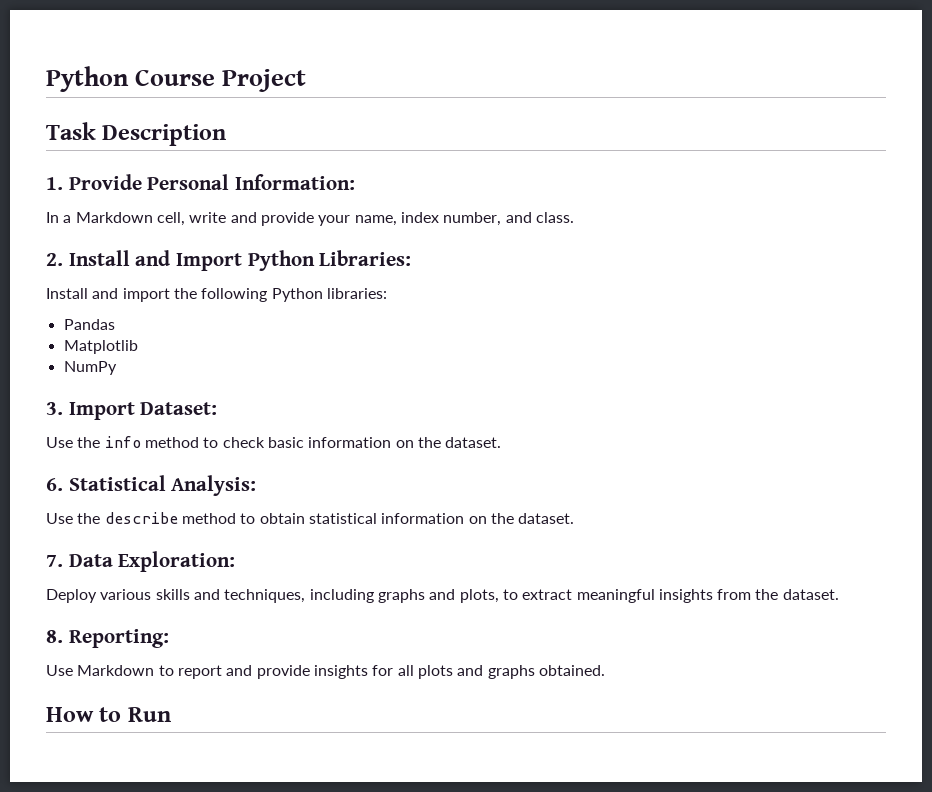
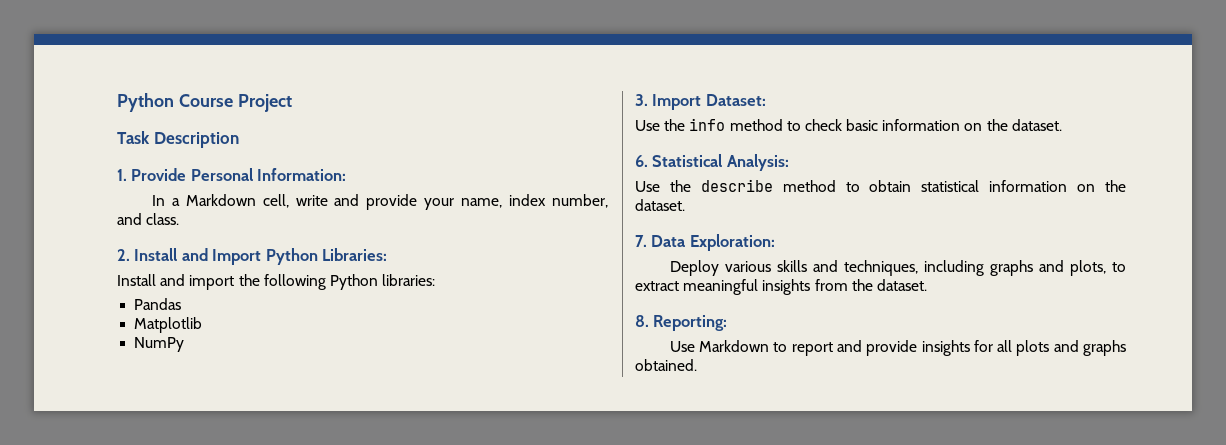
[46,707,171,722] // How to Run -> (697, 365) none

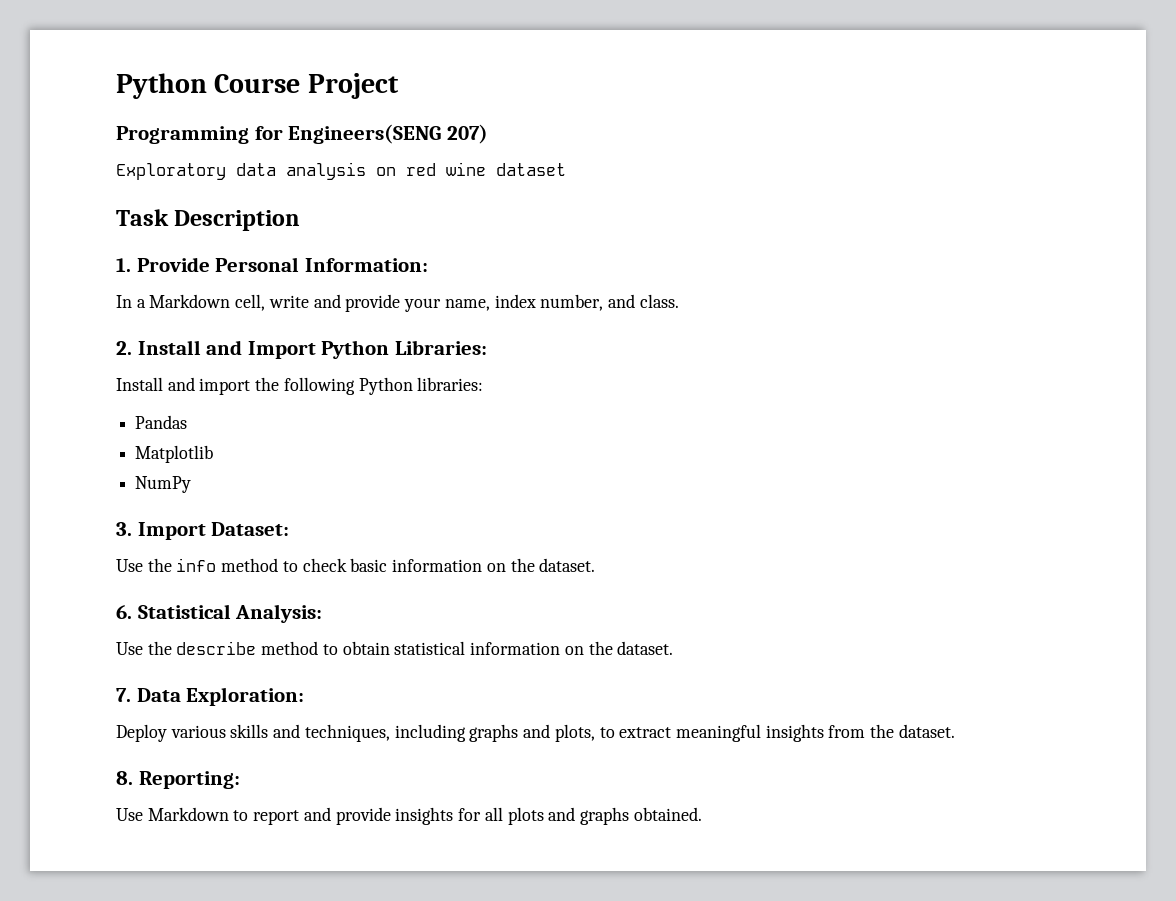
(292, 103) none -> [116,124,488,144] [116,162,566,180] // Programming for Engineers(SENG 207) // Exploratory data analysis on red wine dataset

